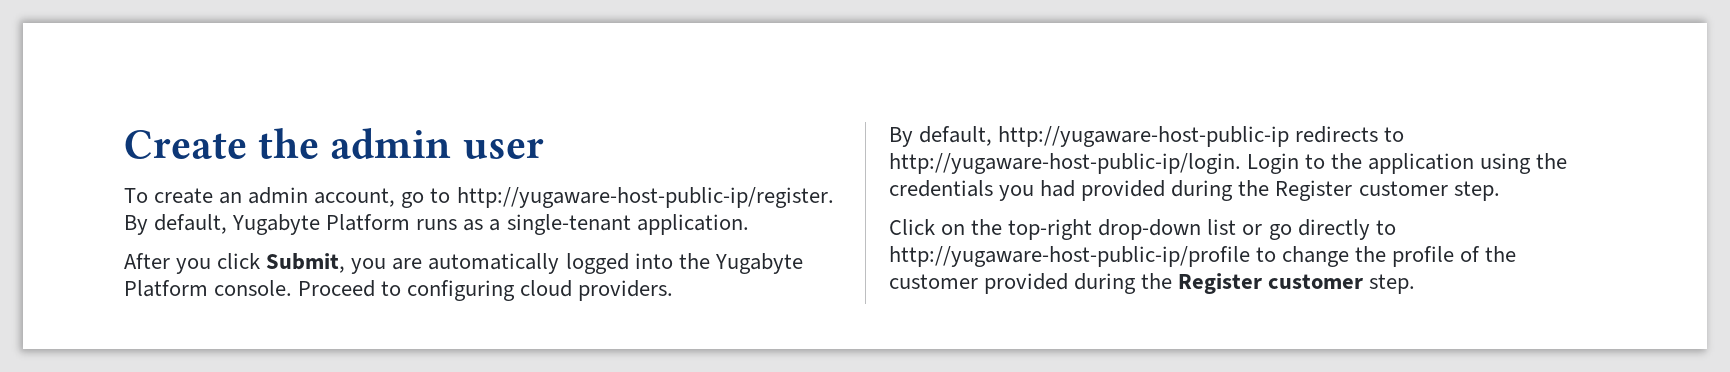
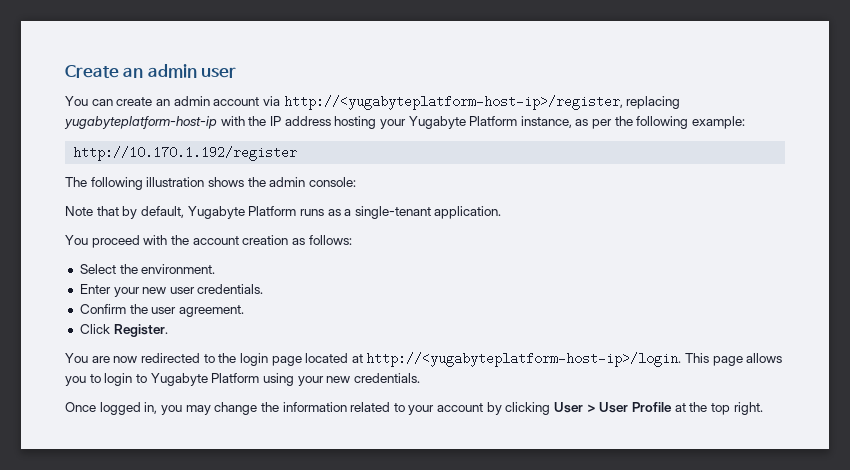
[258,128,320,159] the -> [123,67,144,78] an
[124,188,148,203] To -> [65,96,113,106] You can
[314,187,834,208] [124,215,148,235] account, go to http://yugaware-host-public-ip/register. By -> [213,95,681,110] [64,116,746,129] [73,146,298,161] [65,177,356,190] [65,206,138,219] account via http://<yugabyteplatform-host-ip>/register, replacing yugabyteplatform-host-ip with the IP address hosting your Yugabyte Platform instance, as per the following example: // http://10.170.1.192/register // The following illustration shows the admin console: // Note that by
[124,253,803,274] [124,280,674,301] [889,126,1405,147] [889,153,1568,174] [889,180,1500,201] [889,219,1396,240] [889,246,1517,267] [889,273,1416,294] After you click Submit, you are automatically logged into the Yugabyte Platform console. Proceed to configuring cloud providers. // By default, http://yugaware-host-public-ip redirects to http://yugaware-host-public-ip/login. Login to the application using the credentials you had provided during the Register customer step. // Click on the top-right drop-down list or go directly to http://yugaware-host-public-ip/profile to change the profile of the customer provided during the Register customer step. -> [65,235,352,248] [79,264,216,274] [79,284,264,297] [79,304,244,317] [79,324,168,337] [65,352,783,367] [65,373,420,386] [65,402,763,415] You proceed with the account creation as follows: // Select the environment. // Enter your new user credentials. // Confirm the user agreement. // Click Register. // You are now redirected to the login page located at http://<yugabyteplatform-host-ip>/login. This page allows you to login to Yugabyte Platform using your new credentials. // Once logged in, you may change the information related to your account by clicking User > User Profile at the top right.

